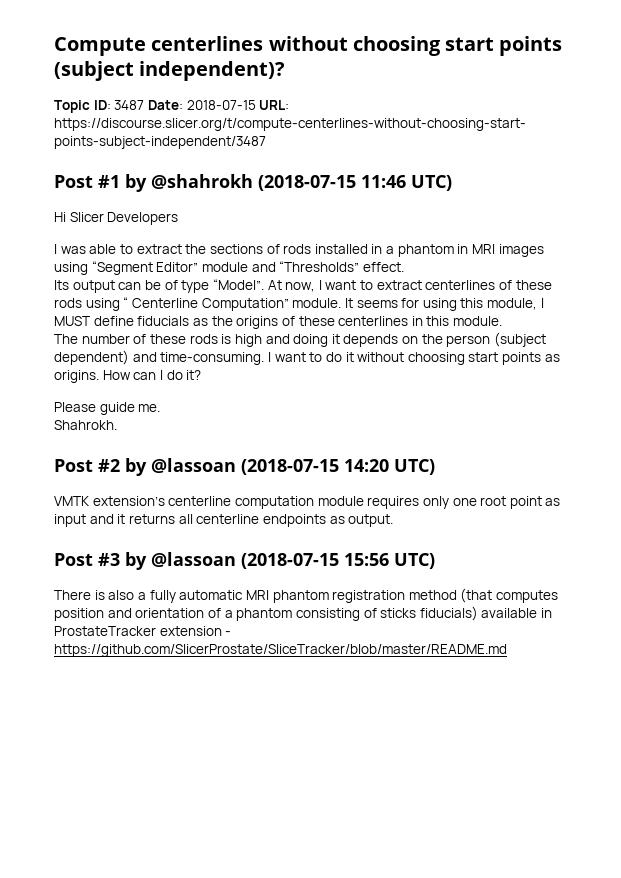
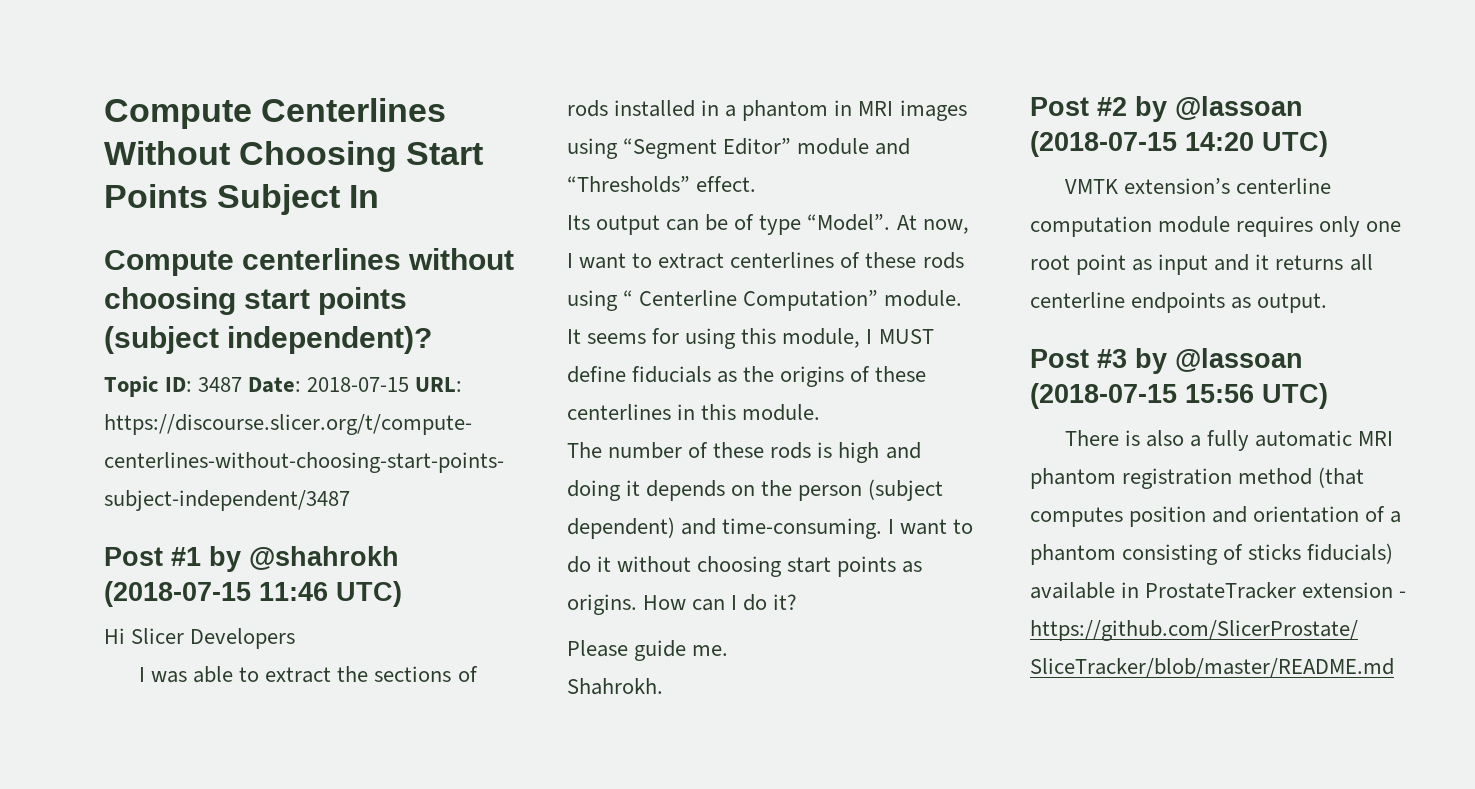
[54,37,146,56] Compute -> [104,98,447,129] [104,141,484,172] [104,184,380,215] [104,250,234,276] Compute Centerlines Without Choosing Start Points Subject In // Compute

